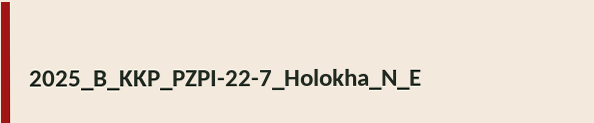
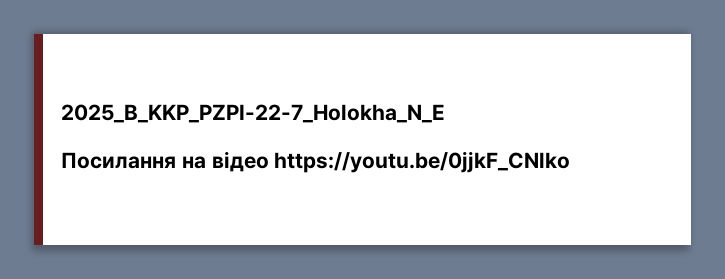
(422, 79) none -> [61,151,571,173] // Посилання на відео https://youtu.be/0jjkF_CNlko

